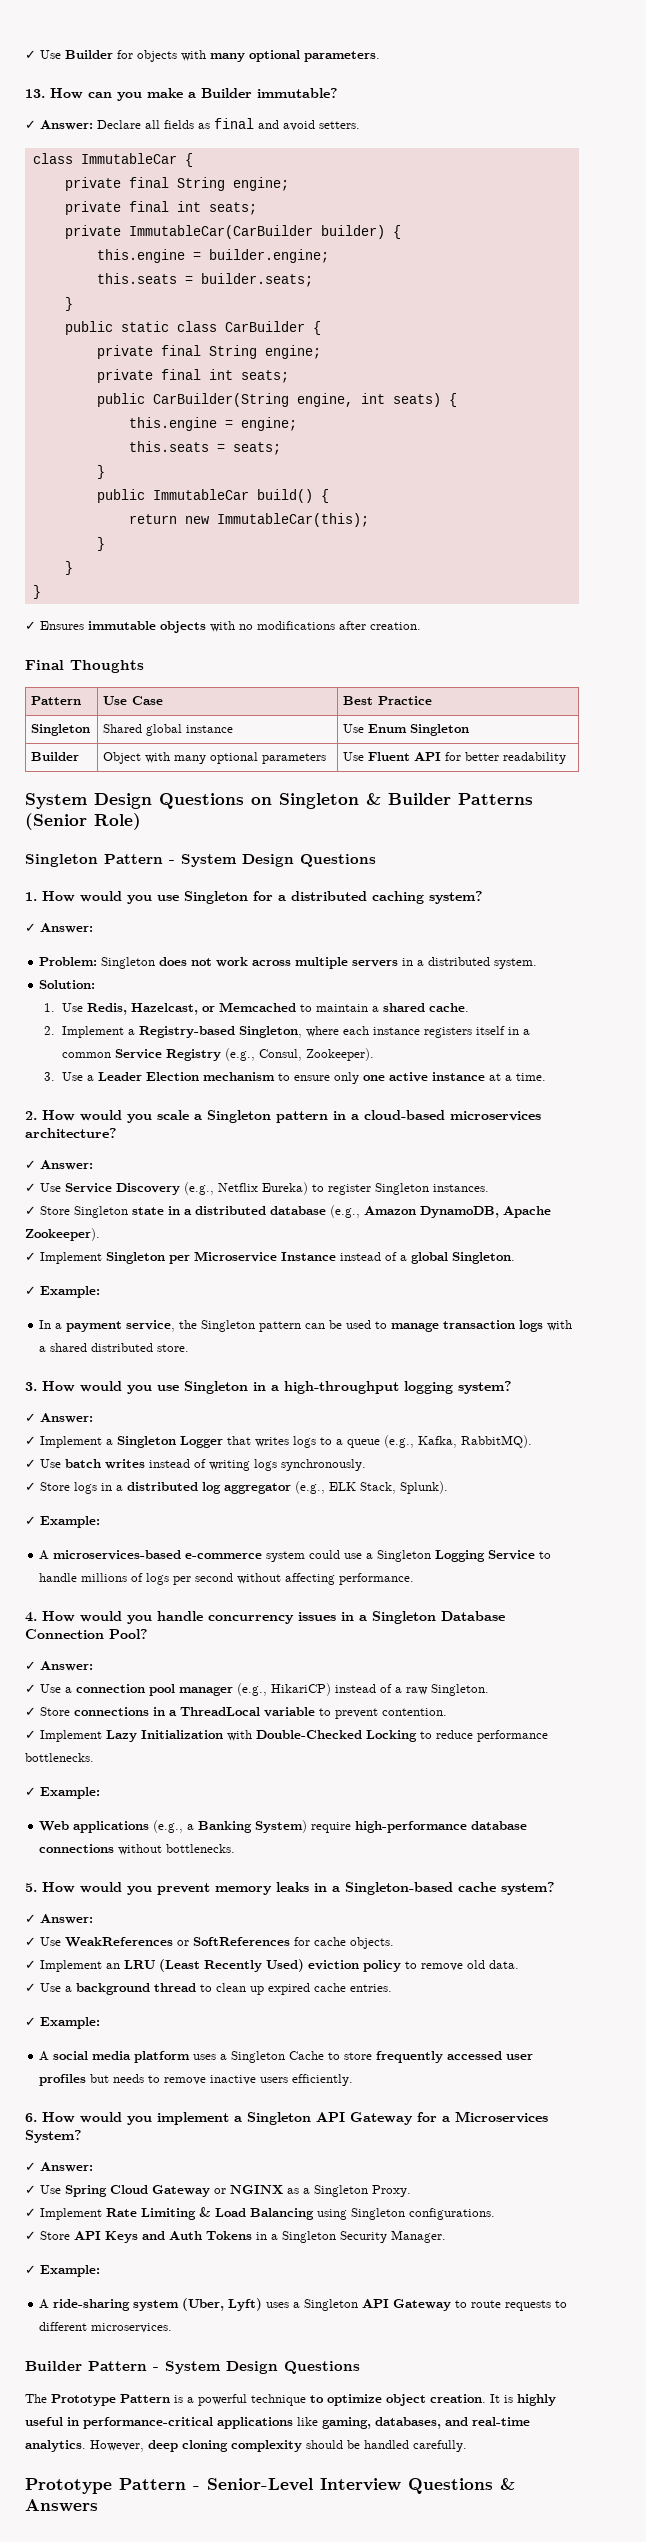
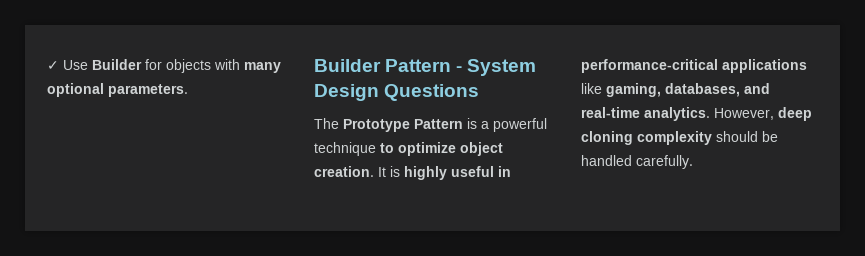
[25,88,338,101] [25,118,360,131] [32,153,193,167] [64,177,289,191] [64,201,257,215] [64,225,401,239] [96,249,329,263] [96,273,313,287] [64,297,73,311] [64,321,321,335] [96,345,321,359] [96,369,289,383] [96,393,457,407] [128,417,297,431] [128,441,281,455] [96,465,105,479] [96,489,329,503] [128,513,369,527] [96,537,105,551] [64,561,73,575] [32,585,41,599] [25,621,421,633] [25,660,144,673] [31,696,82,705] [103,696,164,705] [343,696,433,705] [31,724,91,736] [103,724,234,736] [343,724,470,736] [31,752,80,761] [103,752,327,764] [343,752,567,764] [25,793,533,809] [25,813,141,830] [25,854,376,867] [25,891,483,904] [25,923,93,933] [39,957,538,969] [39,980,96,989] [43,1002,470,1015] [43,1026,531,1038] [62,1048,375,1061] [43,1072,547,1084] [25,1110,541,1123] [25,1128,117,1138] [25,1160,93,1170] [25,1182,489,1195] [25,1205,551,1218] [25,1228,100,1241] [25,1251,515,1264] [25,1286,100,1298] [39,1320,573,1332] [39,1343,190,1352] [25,1381,512,1394] [25,1413,93,1423] [25,1435,532,1448] [25,1459,366,1471] [25,1481,448,1494] [25,1516,100,1528] [39,1550,552,1562] [39,1573,415,1585] [25,1611,505,1624] [25,1629,148,1639] [25,1661,93,1671] [25,1683,489,1696] [25,1707,447,1719] [25,1730,548,1742] [25,1753,94,1762] [25,1787,100,1799] [39,1820,528,1833] [39,1844,236,1855] [25,1882,555,1895] [25,1914,93,1924] [25,1937,394,1949] [25,1959,519,1972] [25,1983,392,1995] [25,2017,100,2029] [39,2051,534,2063] [39,2074,354,2086] [25,2111,548,2125] [25,2130,82,2143] [25,2162,93,2172] [25,2185,411,2197] [25,2207,495,2220] [25,2230,446,2243] [25,2265,100,2277] [39,2298,568,2311] [39,2322,173,2333] // 13. How can you make a Builder immutable? // ✓ Answer: Declare all fields as final and avoid setters. // class ImmutableCar { // private final String engine; // private final int seats; // private ImmutableCar(CarBuilder builder) { // this.engine = builder.engine; // this.seats = builder.seats; // } // public static class CarBuilder { // private final String engine; // private final int seats; // public CarBuilder(String engine, int seats) { // this.engine = engine; // this.seats = seats; // } // public ImmutableCar build() { // return new ImmutableCar(this); // } // } // } // ✓ Ensures immutable objects with no modifications after creation. // Final Thoughts // Pattern | Use Case | Best Practice // Singleton | Shared global instance | Use Enum Singleton // Builder | Object with many optional parameters | Use Fluent API for better readability // System Design Questions on Singleton & Builder Patterns (Senior Role) // Singleton Pattern - System Design Questions // 1. How would you use Singleton for a distributed caching system? // ✓ Answer: // Problem: Singleton does not work across multiple servers in a distributed system. // Solution: // 1. Use Redis, Hazelcast, or Memcached to maintain a shared cache. // 2. Implement a Registry-based Singleton, where each instance registers itself in a common Service Registry (e.g., Consul, Zookeeper). // 3. Use a Leader Election mechanism to ensure only one active instance at a time. // 2. How would you scale a Singleton pattern in a cloud-based microservices architecture? // ✓ Answer: // ✓ Use Service Discovery (e.g., Netflix Eureka) to register Singleton instances. // ✓ Store Singleton state in a distributed database (e.g., Amazon DynamoDB, Apache Zookeeper). // ✓ Implement Singleton per Microservice Instance instead of a global Singleton. // ✓ Example: // In a payment service, the Singleton pattern can be used to manage transaction logs with a shared distributed store. // 3. How would you use Singleton in a high-throughput logging system? // ✓ Answer: // ✓ Implement a Singleton Logger that writes logs to a queue (e.g., Kafka, RabbitMQ). // ✓ Use batch writes instead of writing logs synchronously. // ✓ Store logs in a distributed log aggregator (e.g., ELK Stack, Splunk). // ✓ Example: // A microservices-based e-commerce system could use a Singleton Logging Service to handle millions of logs per second without affecting performance. // 4. How would you handle concurrency issues in a Singleton Database Connection Pool? // ✓ Answer: // ✓ Use a connection pool manager (e.g., HikariCP) instead of a raw Singleton. // ✓ Store connections in a ThreadLocal variable to prevent contention. // ✓ Implement Lazy Initialization with Double-Checked Locking to reduce performance bottlenecks. // ✓ Example: // Web applications (e.g., a Banking System) require high-performance database connections without bottlenecks. // 5. How would you prevent memory leaks in a Singleton-based cache system? // ✓ Answer: // ✓ Use WeakReferences or SoftReferences for cache objects. // ✓ Implement an LRU (Least Recently Used) eviction policy to remove old data. // ✓ Use a background thread to clean up expired cache entries. // ✓ Example: // A social media platform uses a Singleton Cache to store frequently accessed user profiles but needs to remove inactive users efficiently. // 6. How would you implement a Singleton API Gateway for a Microservices System? // ✓ Answer: // ✓ Use Spring Cloud Gateway or NGINX as a Singleton Proxy. // ✓ Implement Rate Limiting & Load Balancing using Singleton configurations. // ✓ Store API Keys and Auth Tokens in a Singleton Security Manager. // ✓ Example: // A ride-sharing system (Uber, Lyft) uses a Singleton API Gateway to route requests to different microservices. -> (188, 90) none
[25,2478,515,2494] [25,2499,98,2512] // Prototype Pattern - Senior-Level Interview Questions & Answers -> (693, 162) none

